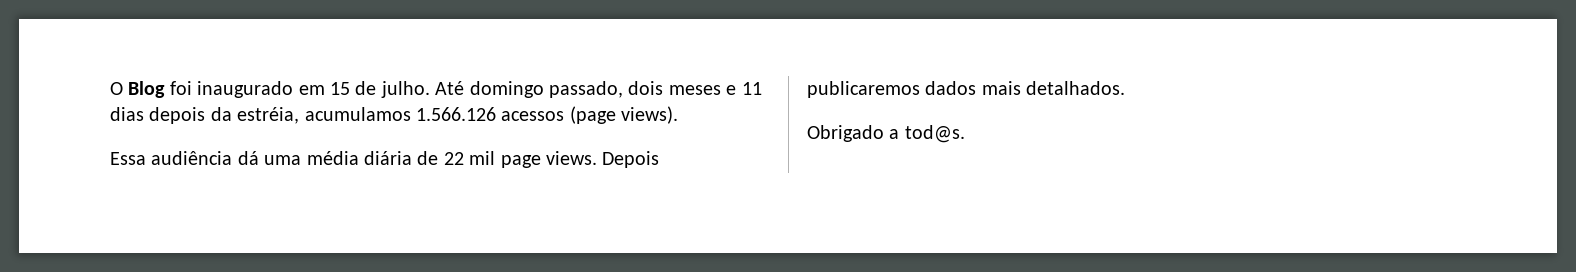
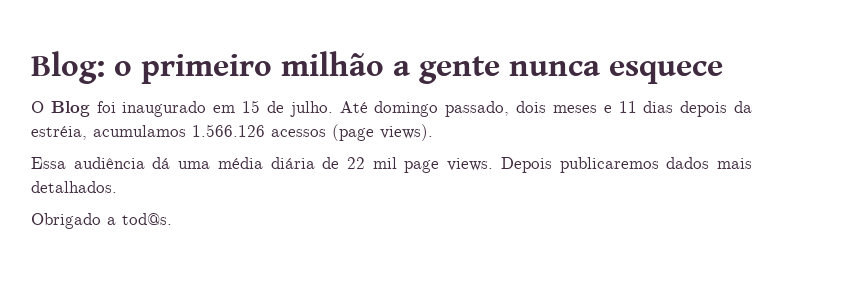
(110, 88) none -> [31,51,723,84] Blog: o primeiro milhão a gente nunca esquece //

